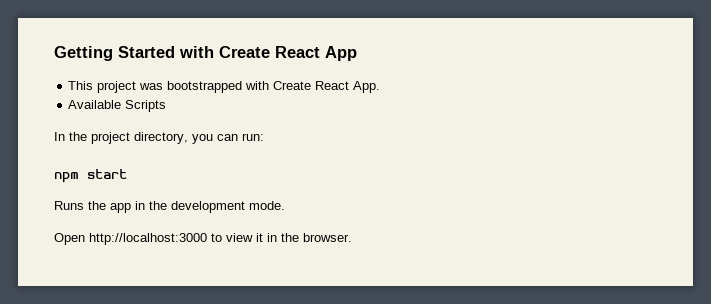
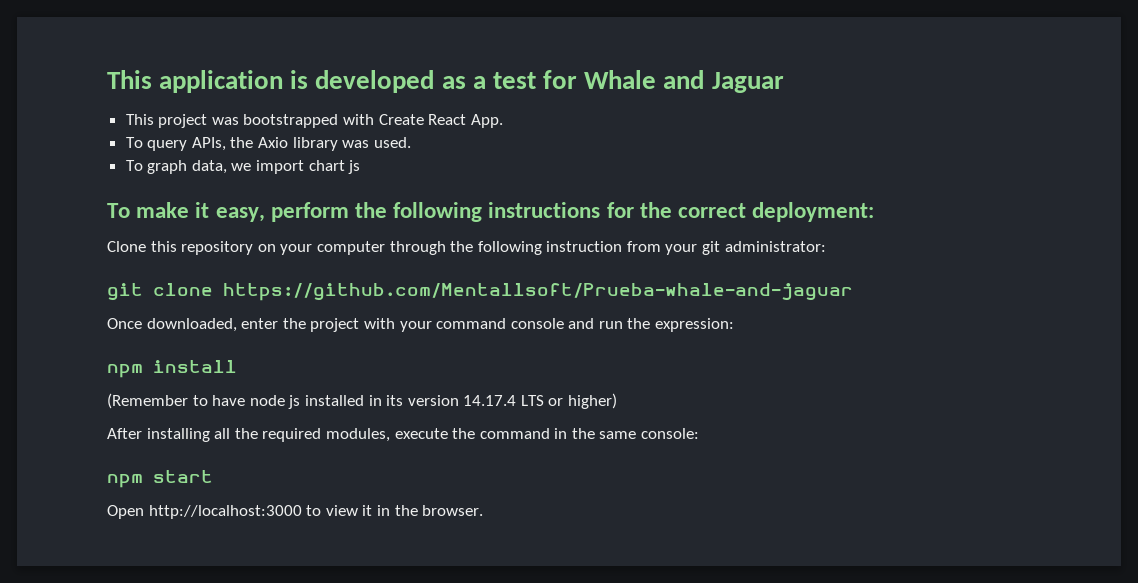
[54,46,357,61] Getting Started with Create React App -> [107,70,784,93] This application is developed as a test for Whale and Jaguar
[68,100,167,112] [54,132,264,144] [54,169,127,183] [54,201,285,213] Available Scripts // In the project directory, you can run: // npm start // Runs the app in the development mode. -> [125,137,411,151] [125,160,361,174] [107,202,875,222] [107,241,826,255] [107,283,853,301] [107,318,735,332] [107,360,237,378] [107,393,618,409] [107,428,700,442] [107,470,213,488] To query APIs, the Axio library was used. // To graph data, we import chart js // To make it easy, perform the following instructions for the correct deployment: // Clone this repository on your computer through the following instruction from your git administrator: // git clone https://github.com/Mentallsoft/Prueba-whale-and-jaguar // Once downloaded, enter the project with your command console and run the expression: // npm install // (Remember to have node js installed in its version 14.17.4 LTS or higher) // After installing all the required modules, execute the command in the same console: // npm start

